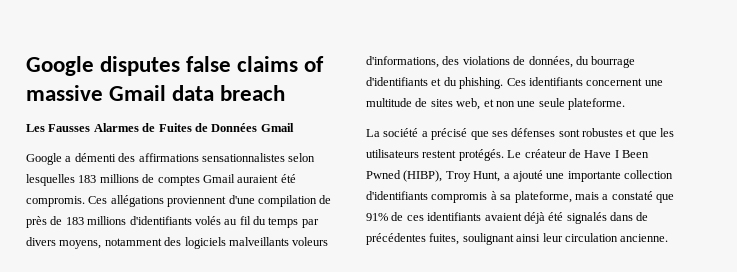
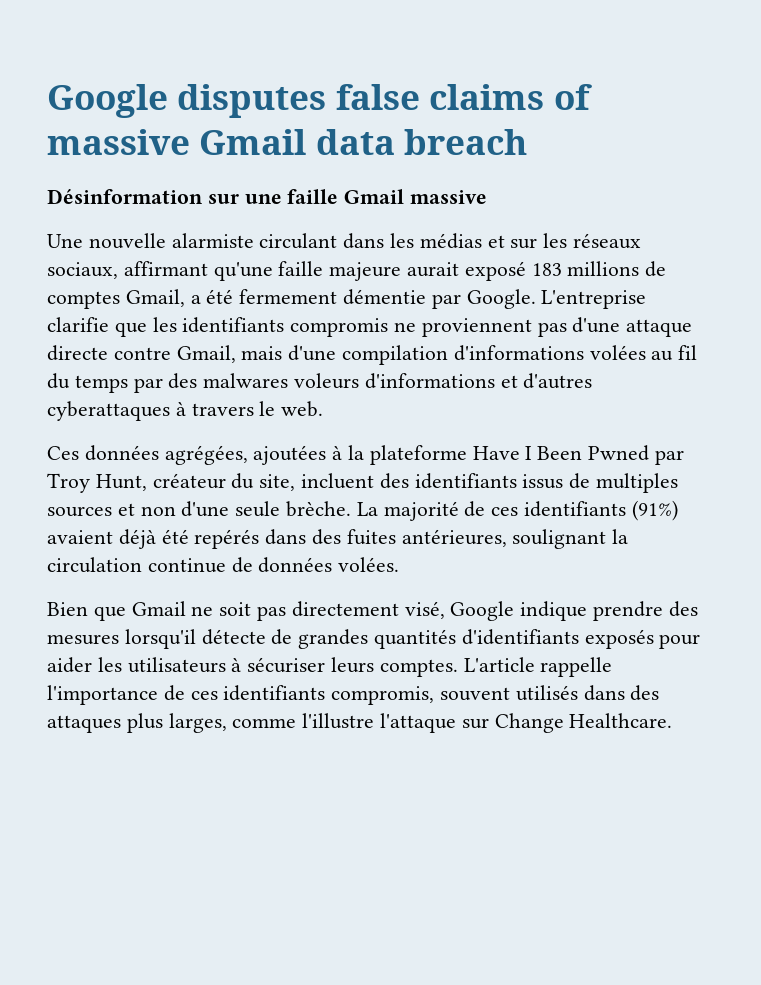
[26,123,294,132] [26,153,316,165] [26,174,296,186] [26,195,332,207] [26,216,221,228] Les Fausses Alarmes de Fuites de Données Gmail // Google a démenti des affirmations sensationnalistes selon lesquelles 183 millions de comptes Gmail auraient été compromis. Ces allégations proviennent d'une compilation de près de 183 millions d'identifiants volés -> [47,189,488,204] [47,233,642,249] [47,261,667,281] [47,289,647,309] [47,317,693,337] [47,345,646,365] Désinformation sur une faille Gmail massive // Une nouvelle alarmiste circulant dans les médias et sur les réseaux sociaux, affirmant qu'une faille majeure aurait exposé 183 millions de comptes Gmail, a été fermement démentie par Google. L'entreprise clarifie que les identifiants compromis ne proviennent pas d'une attaque directe contre Gmail, mais d'une compilation d'informations volées
[26,237,329,249] [366,56,636,68] [366,77,663,89] [366,98,625,110] [366,128,675,140] [366,149,581,161] divers moyens, notamment des logiciels malveillants voleurs d'informations, des violations de données, du bourrage d'identifiants et du phishing. Ces identifiants concernent une multitude de sites web, et non une seule plateforme. // La société a précisé que ses défenses sont robustes et que les utilisateurs restent protégés. Le créateur de -> [168,373,593,389] [47,401,324,421] [47,445,467,465] des malwares voleurs d'informations et d'autres cyberattaques à travers le web. // Ces données agrégées, ajoutées à la plateforme
[403,170,443,182] (HIBP), -> [654,450,684,465] par
[503,170,673,182] [366,191,674,203] [366,212,482,221] a ajouté une importante collection d'identifiants compromis à sa plateforme, mais a constaté que 91% de ces identifiants -> [152,473,679,493] [47,500,678,521] créateur du site, incluent des identifiants issus de multiples sources et non d'une seule brèche. La majorité de ces identifiants (91%)
[566,212,649,224] [366,233,669,245] signalés dans de précédentes fuites, soulignant ainsi leur circulation ancienne. -> [194,529,629,549] [47,557,400,573] [47,601,698,621] [47,629,701,649] [47,657,613,677] [47,685,660,705] [47,713,673,733] repérés dans des fuites antérieures, soulignant la circulation continue de données volées. // Bien que Gmail ne soit pas directement visé, Google indique prendre des mesures lorsqu'il détecte de grandes quantités d'identifiants exposés pour aider les utilisateurs à sécuriser leurs comptes. L'article rappelle l'importance de ces identifiants compromis, souvent utilisés dans des attaques plus larges, comme l'illustre l'attaque sur Change Healthcare.

